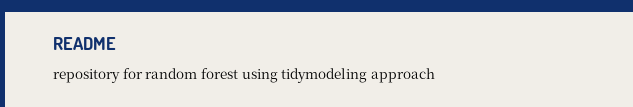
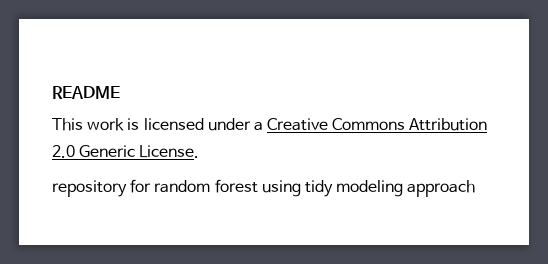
(116, 43) none -> [52,118,488,131] [52,145,200,158] // This work is licensed under a Creative Commons Attribution 2.0 Generic License.
[281,68,368,83] tidymodeling -> [304,180,404,197] tidy modeling

